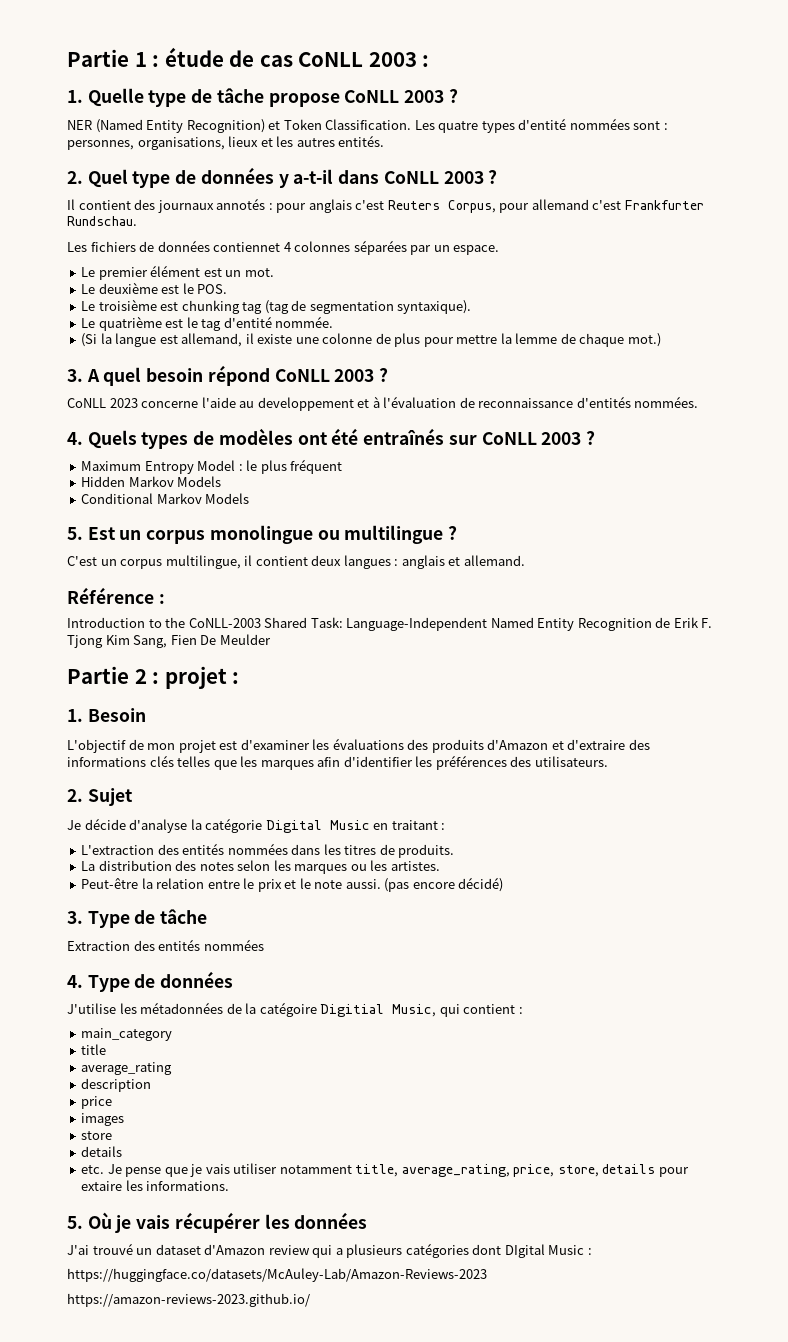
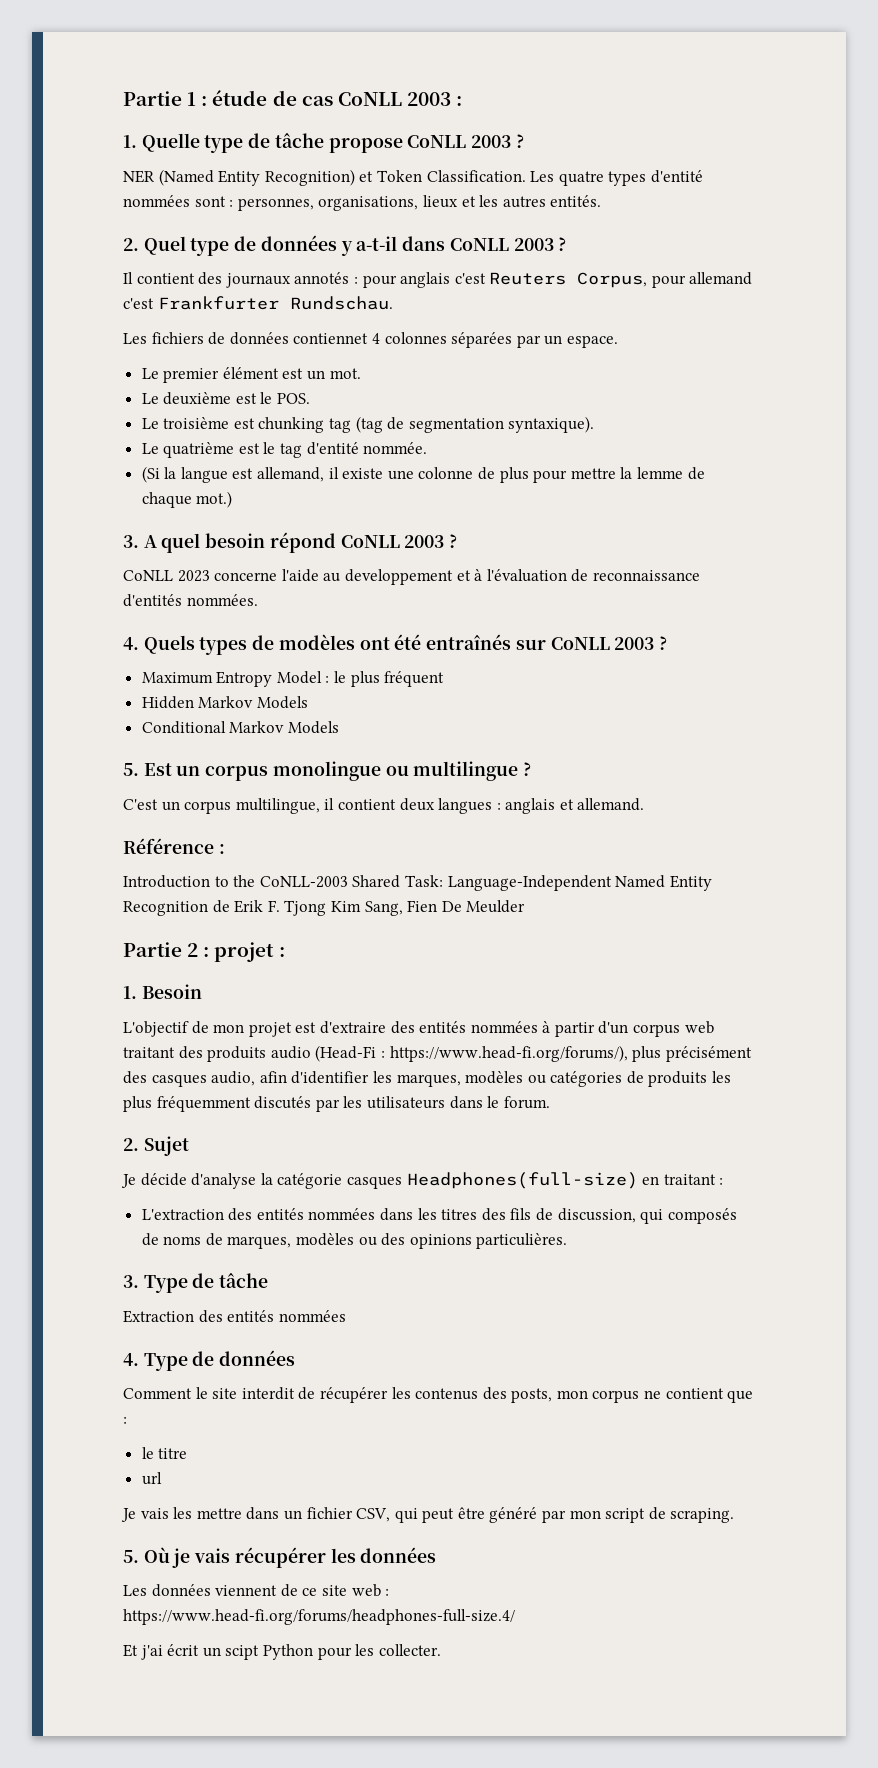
[240,738,650,753] [67,755,608,770] d'examiner les évaluations des produits d'Amazon et d'extraire des informations clés telles que les marques afin d'identifier les préférences des utilisateurs. -> [319,1021,714,1037] [123,1045,752,1062] [123,1071,732,1087] [123,1096,550,1112] d'extraire des entités nommées à partir d'un corpus web traitant des produits audio (Head-Fi : https://www.head-fi.org/forums/), plus précisément des casques audio, afin d'identifier les marques, modèles ou catégories de produits les plus fréquemment discutés par les utilisateurs dans le forum.
[265,820,370,833] Digital Music -> [346,1172,638,1189] casques Headphones(full-size)
[379,844,455,858] [81,860,440,874] [81,877,504,892] de produits. // La distribution des notes selon les marques ou les artistes. // Peut-être la relation entre le prix et le note aussi. (pas encore décidé) -> [481,1208,737,1224] [141,1233,568,1249] des fils de discussion, qui composés de noms de marques, modèles ou des opinions particulières.
[67,1002,523,1017] [81,1028,173,1041] [81,1044,107,1055] [81,1062,173,1075] [81,1078,152,1092] [81,1096,113,1109] [81,1113,125,1126] [81,1131,113,1140] [81,1146,123,1157] [81,1163,689,1177] [81,1180,230,1191] J'utilise les métadonnées de la catégoire Digitial Music, qui contient : // main_category // title // average_rating // description // price // images // store // details // etc. Je pense que je vais utiliser notamment title, average_rating, price, store, details pour extaire les informations. -> [123,1387,754,1403] [123,1417,127,1424] [141,1447,188,1459] [141,1472,162,1485] [121,1507,735,1523] Comment le site interdit de récupérer les contenus des posts, mon corpus ne contient que : // le titre // url // Je vais les mettre dans un fichier CSV, qui peut être généré par mon script de scraping.
[67,1243,592,1258] [67,1268,487,1282] [67,1293,310,1307] J'ai trouvé un dataset d'Amazon review qui a plusieurs catégories dont DIgital Music : // https://huggingface.co/datasets/McAuley-Lab/Amazon-Reviews-2023 // https://amazon-reviews-2023.github.io/ -> [123,1584,390,1597] [123,1609,515,1625] [123,1644,441,1660] Les données viennent de ce site web : https://www.head-fi.org/forums/headphones-full-size.4/ // Et j'ai écrit un scipt Python pour les collecter.

